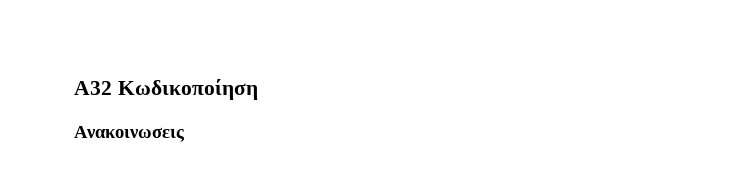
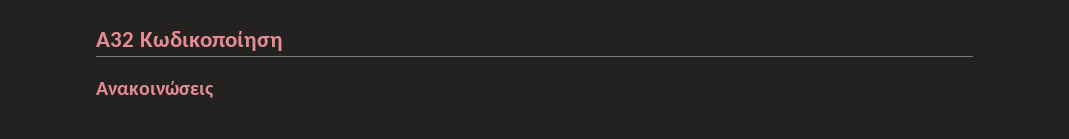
[74,126,184,142] Ανακοινωσεις -> [96,81,214,98] Ανακοινώσεις

